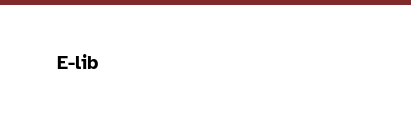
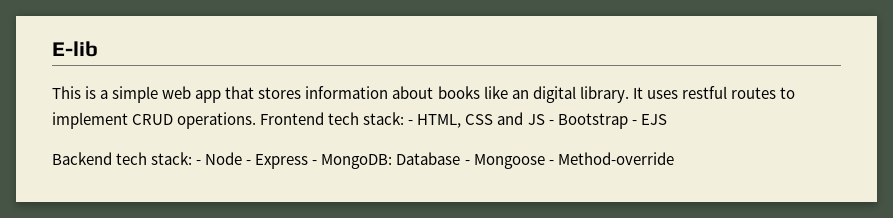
(98, 61) none -> [52,86,795,103] [52,112,667,129] [52,152,674,169] // This is a simple web app that stores information about books like an digital library. It uses restful routes to implement CRUD operations. Frontend tech stack: - HTML, CSS and JS - Bootstrap - EJS // Backend tech stack: - Node - Express - MongoDB: Database - Mongoose - Method-override

